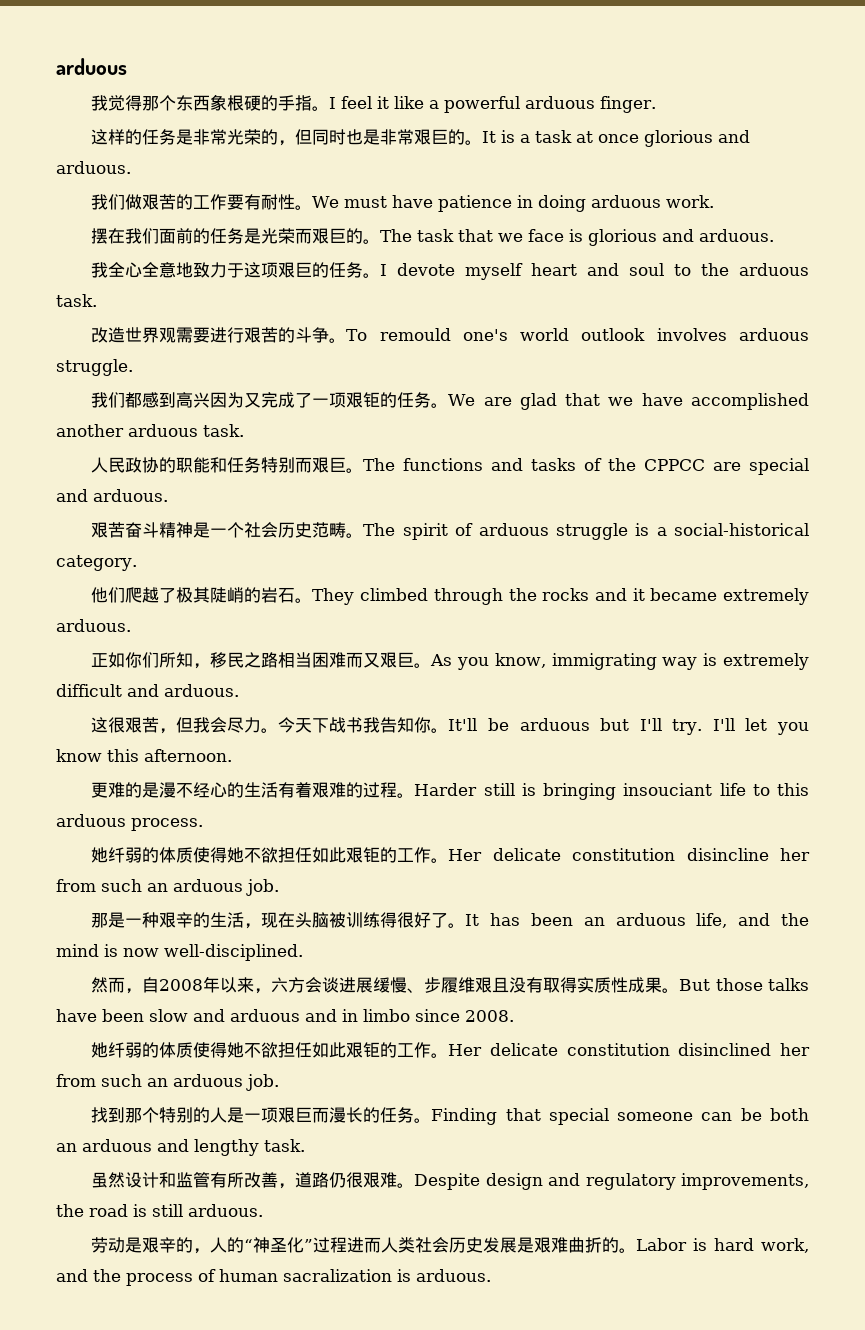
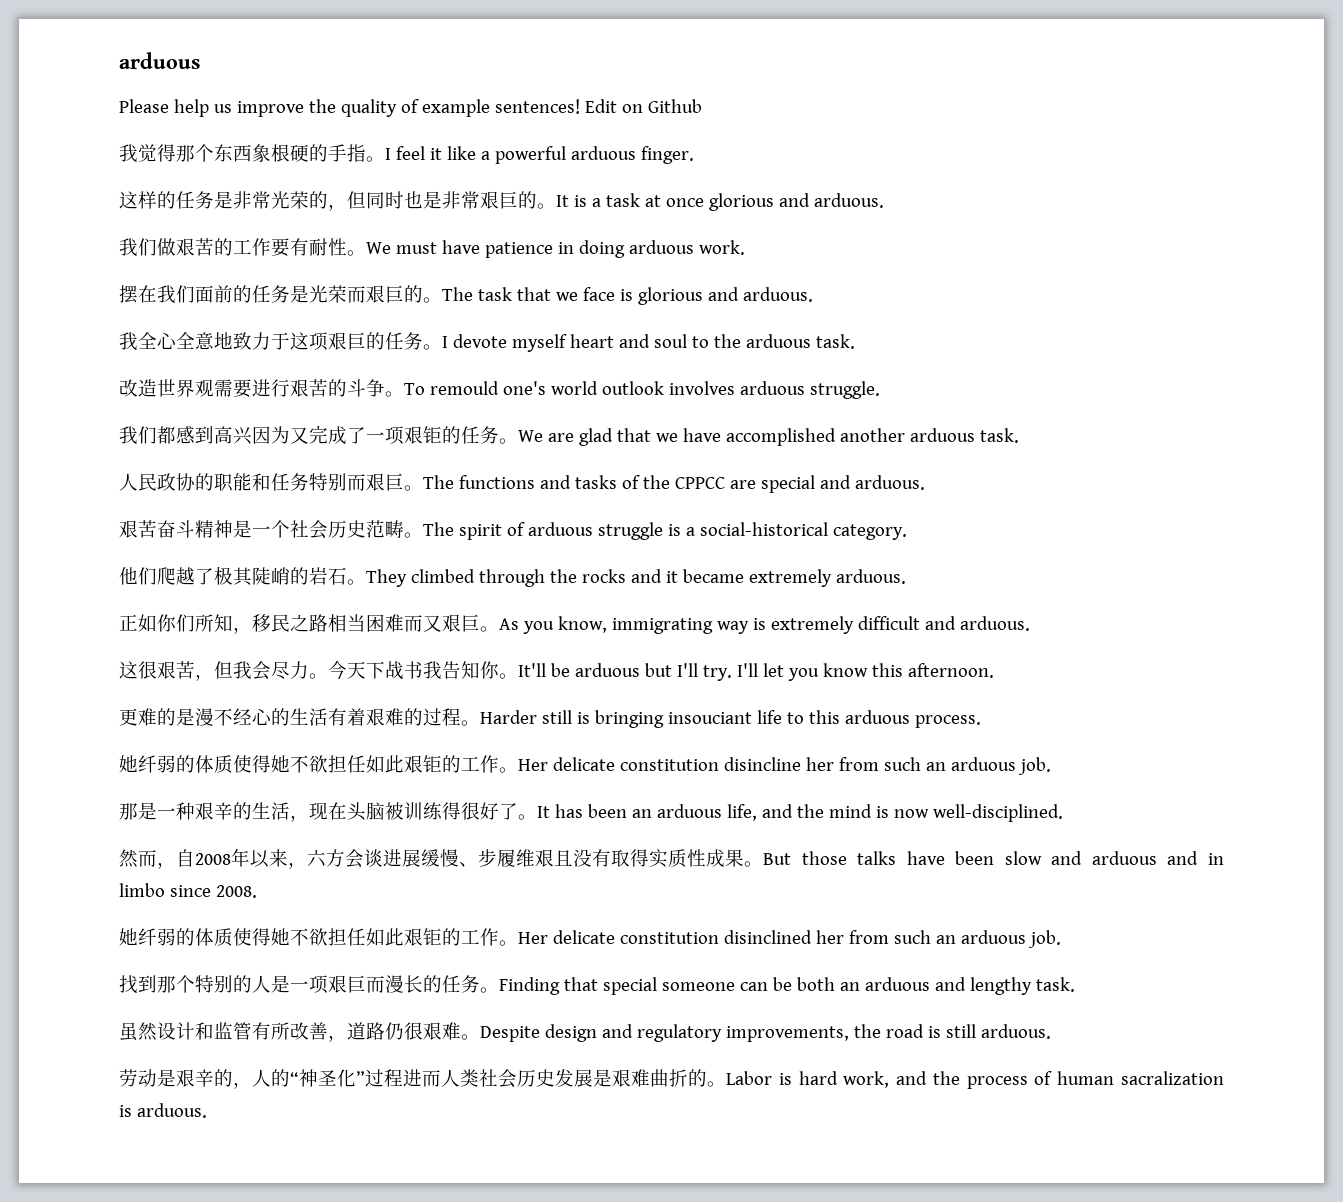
[56,58,127,75] arduous -> [119,52,200,69] [119,99,702,117] arduous // Please help us improve the quality of example sentences! Edit on Github

